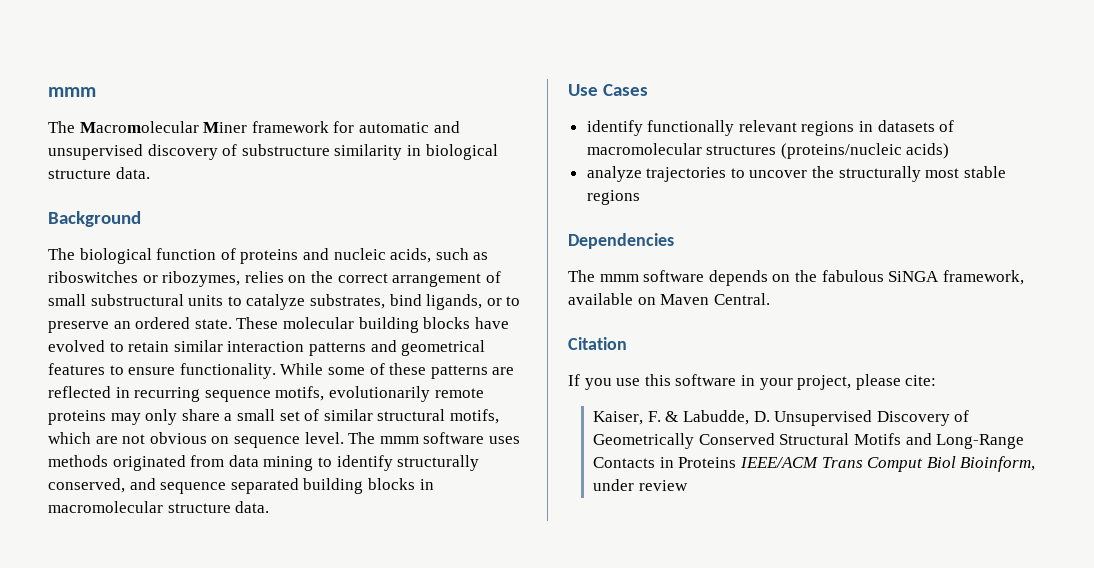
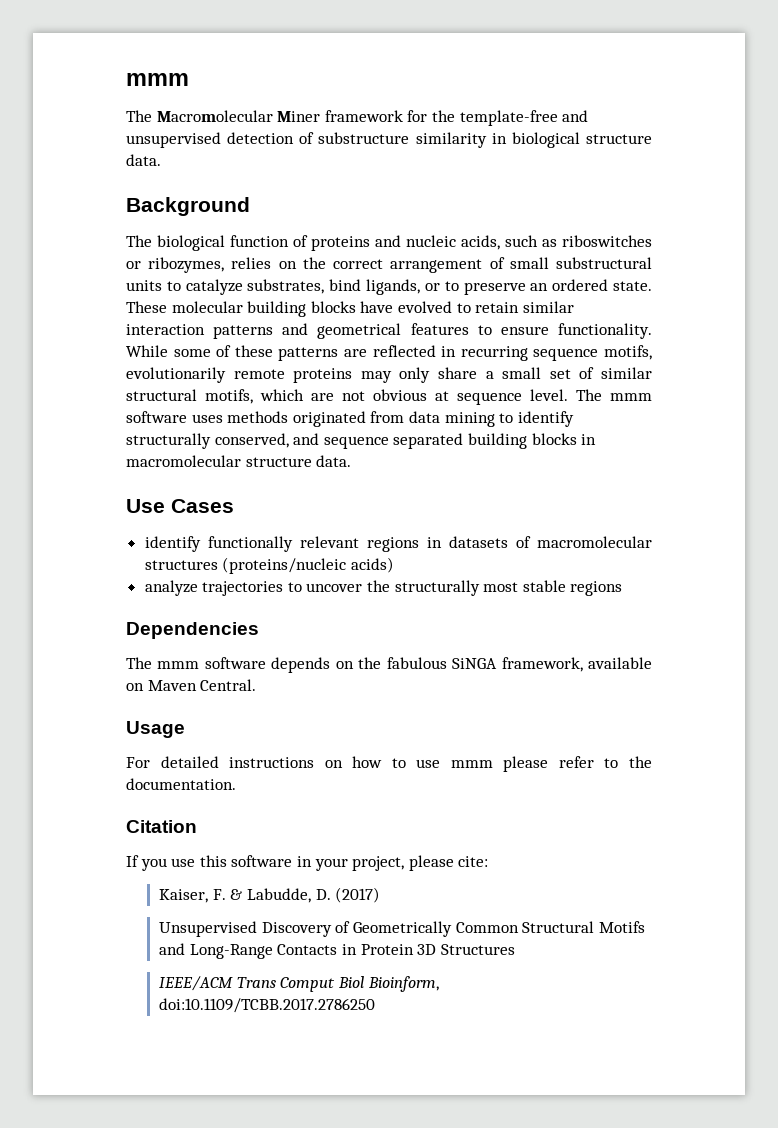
[358,122,429,133] automatic -> [431,110,558,126] the template-free
[147,144,218,160] discovery -> [227,132,295,144] detection
[211,436,230,444] on -> [435,391,449,401] at
(770, 299) none -> [126,721,185,738] [126,756,652,772] [126,778,236,790] // Usage // For detailed instructions on how to use mmm please refer to the documentation.
(770, 416) none -> [335,887,381,903] (2017) //
[698,433,775,445] Conserved -> [455,922,519,933] Common
[678,457,737,468] Proteins -> [360,944,515,955] Protein 3D Structures //
[593,479,688,491] under review -> [159,998,376,1013] doi:10.1109/TCBB.2017.2786250

